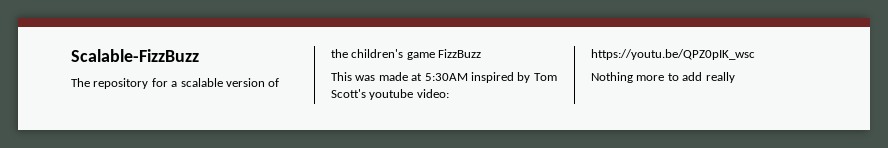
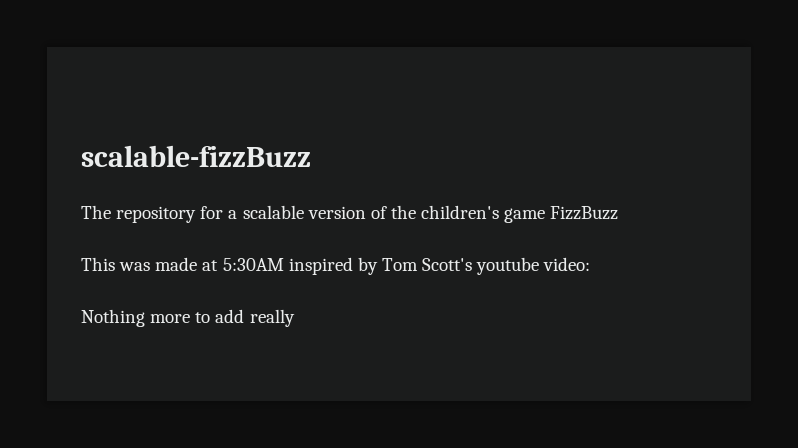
[71,49,199,62] Scalable-FizzBuzz -> [81,145,311,167] scalable-fizzBuzz
[591,49,755,60] https://youtu.be/QPZ0pIK_wsc -> (591, 264) none

